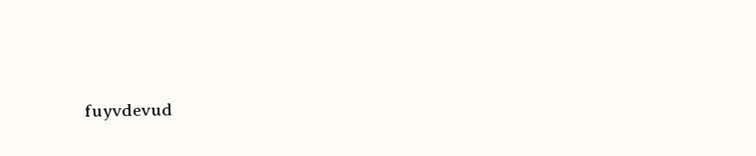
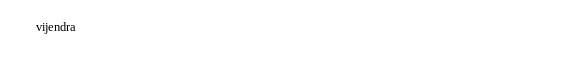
[84,103,173,121] fuyvdevud -> [36,22,76,34] vijendra

